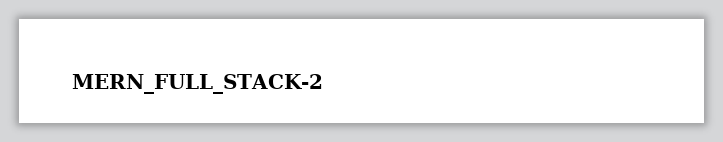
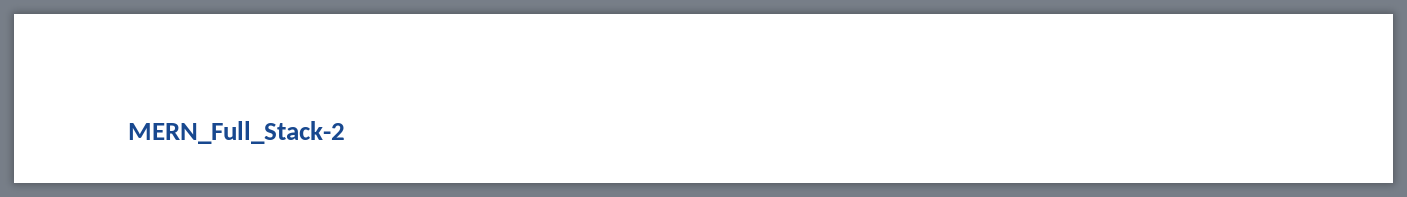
[72,74,323,94] MERN_FULL_STACK-2 -> [128,121,345,144] MERN_Full_Stack-2

